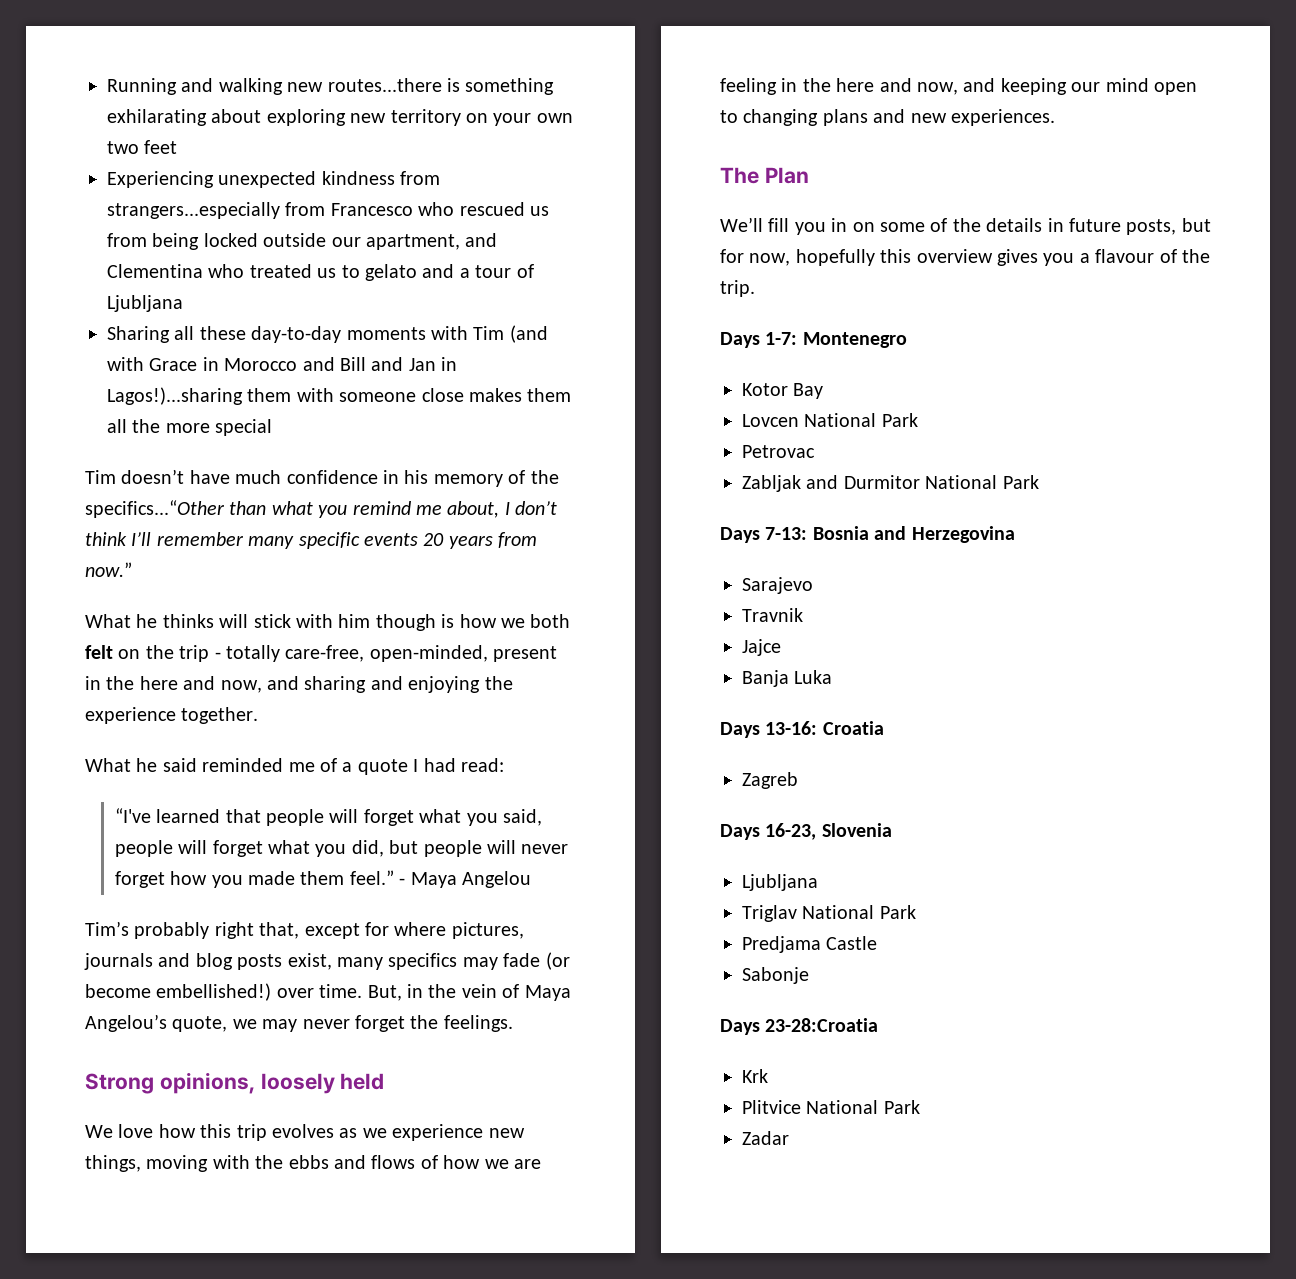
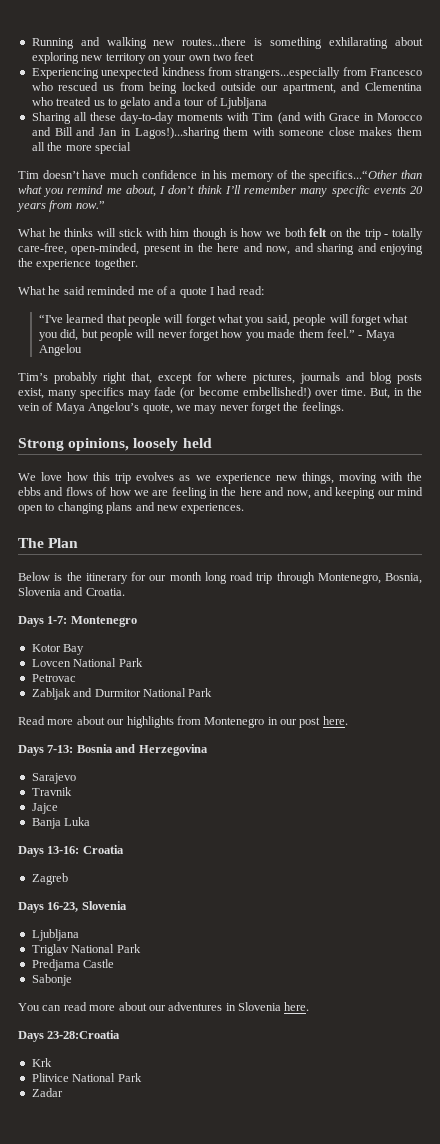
[720,217,1211,235] [720,249,1210,266] [720,280,755,297] We’ll fill you in on some of the details in future posts, but for now, hopefully this overview gives you a flavour of the trip. -> [18,572,422,584] [18,587,125,596] Below is the itinerary for our month long road trip through Montenegro, Bosnia, Slovenia and Croatia.
(1039, 482) none -> [18,716,348,728] // Read more about our highlights from Montenegro in our post here.
(809, 975) none -> [18,1002,310,1011] // You can read more about our adventures in Slovenia here.

